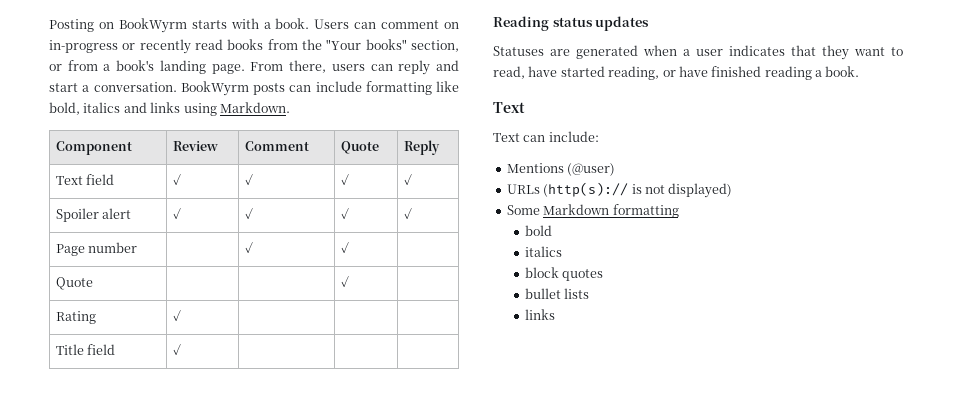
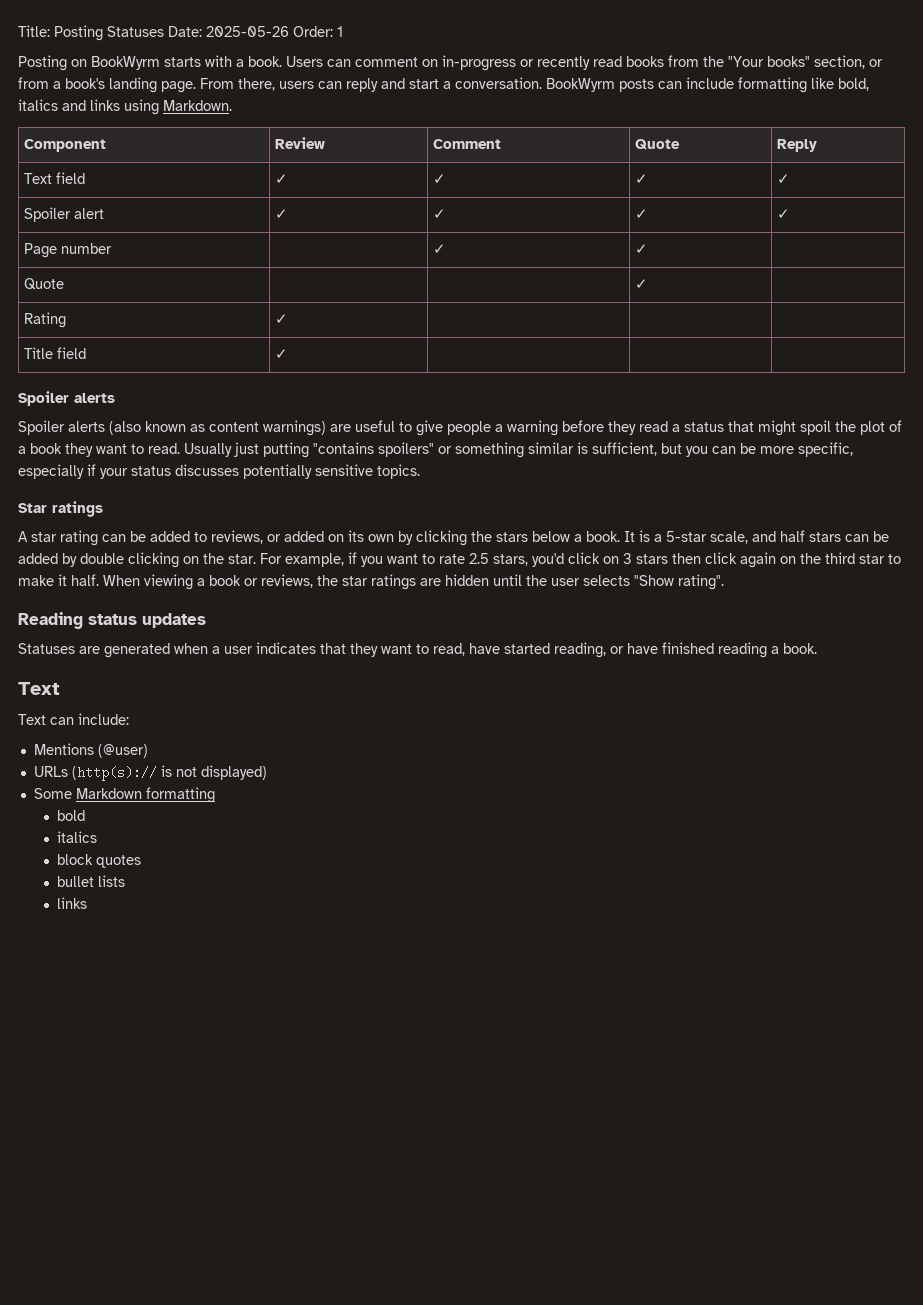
(49, 25) none -> [18,25,343,41] Title: Posting Statuses Date: 2025-05-26 Order: 1 //
(181, 349) none -> [18,391,115,406] [18,420,902,436] [18,442,853,458] [18,464,420,479] [18,501,103,517] [18,530,889,546] [18,552,901,568] [18,574,724,590] // Spoiler alerts // Spoiler alerts (also known as content warnings) are useful to give people a warning before they read a status that might spoil the plot of a book they want to read. Usually just putting "contains spoilers" or something similar is sufficient, but you can be more specific, especially if your status discusses potentially sensitive topics. // Star ratings // A star rating can be added to reviews, or added on its own by clicking the stars below a book. It is a 5-star scale, and half stars can be added by double clicking on the star. For example, if you want to rate 2.5 stars, you'd click on 3 stars then click again on the third star to make it half. When viewing a book or reviews, the star ratings are hidden until the user selects "Show rating".

